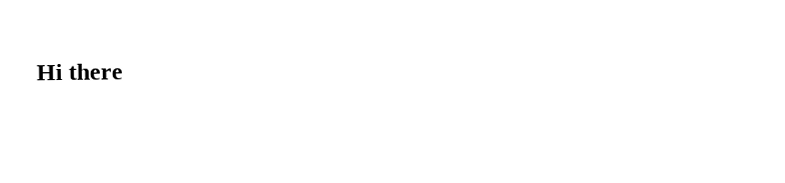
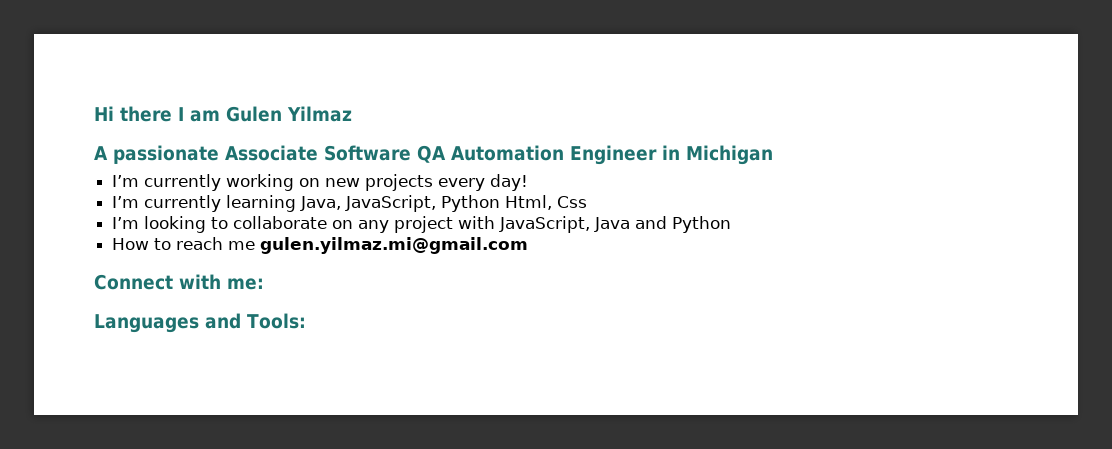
(124, 71) none -> [178,106,352,122] [94,145,773,165] [112,174,529,191] [112,195,588,212] [112,216,732,233] [112,237,529,254] [94,274,264,290] [94,313,306,333] I am Gulen Yilmaz // A passionate Associate Software QA Automation Engineer in Michigan // I’m currently working on new projects every day! // I’m currently learning Java, JavaScript, Python Html, Css // I’m looking to collaborate on any project with JavaScript, Java and Python // How to reach me gulen.yilmaz.mi@gmail.com // Connect with me: // Languages and Tools:

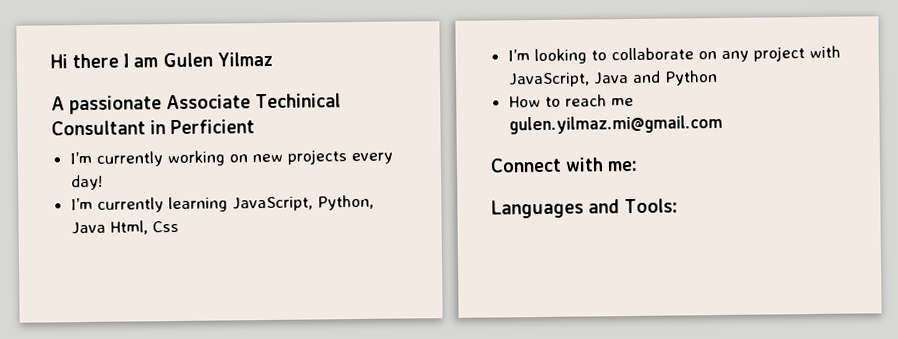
[324,145,773,165] Software QA Automation Engineer in Michigan -> [255,93,342,109] [51,119,256,136] Techinical Consultant in Perficient
[300,195,501,212] Java, JavaScript, Python -> [231,194,374,212] [70,221,106,235] JavaScript, Python, Java

